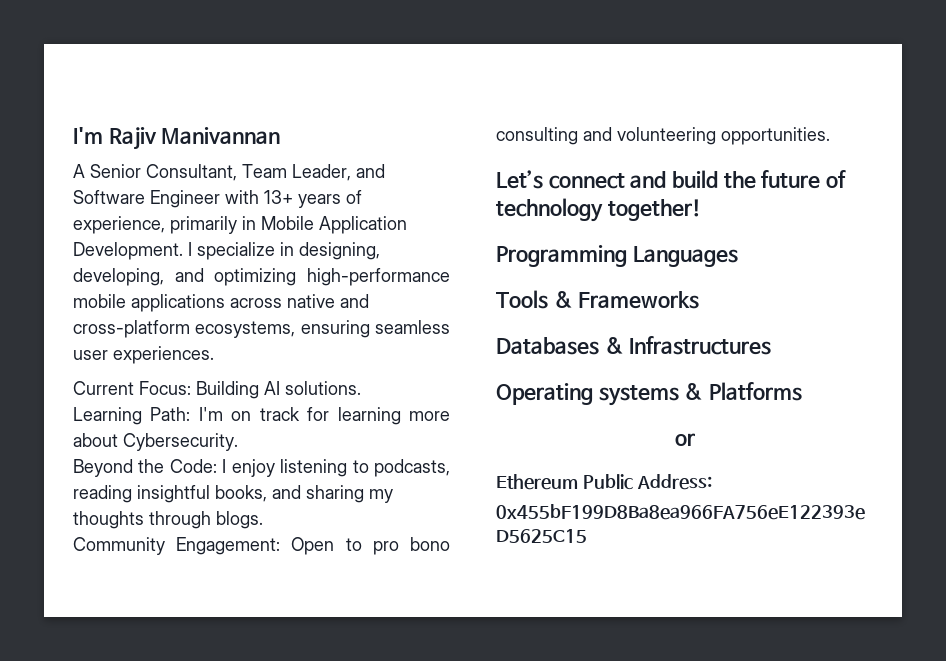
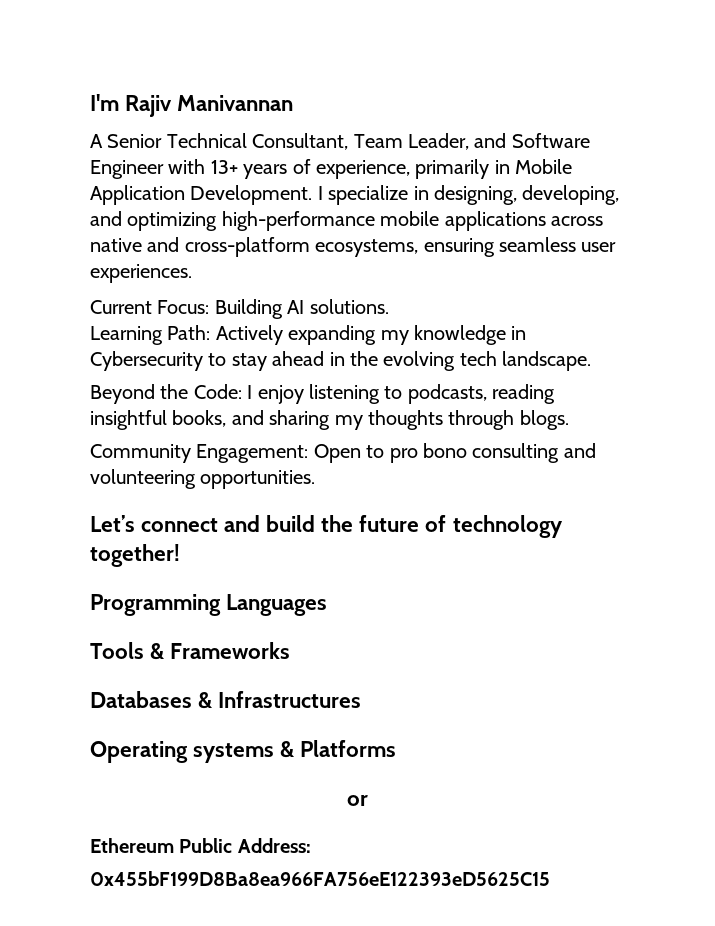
(141, 171) none -> [166,133,247,148] Technical
[198,407,450,425] [73,433,238,451] I'm on track for learning more about Cybersecurity. -> [215,325,527,345] [90,351,592,371] Actively expanding my knowledge in Cybersecurity to stay ahead in the evolving tech landscape.

